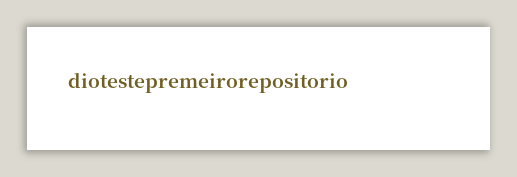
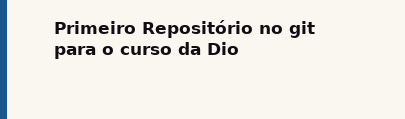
[68,72,348,93] diotestepremeirorepositorio -> [54,20,315,38] [54,42,239,59] Primeiro Repositório no git para o curso da Dio

